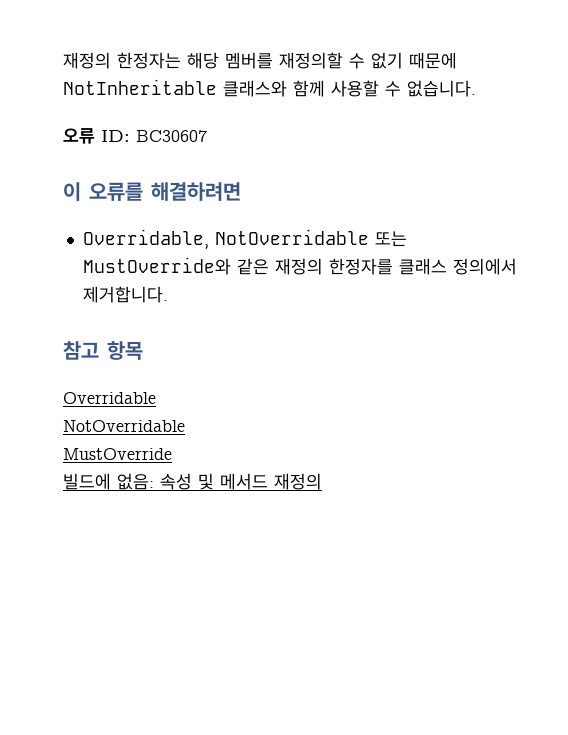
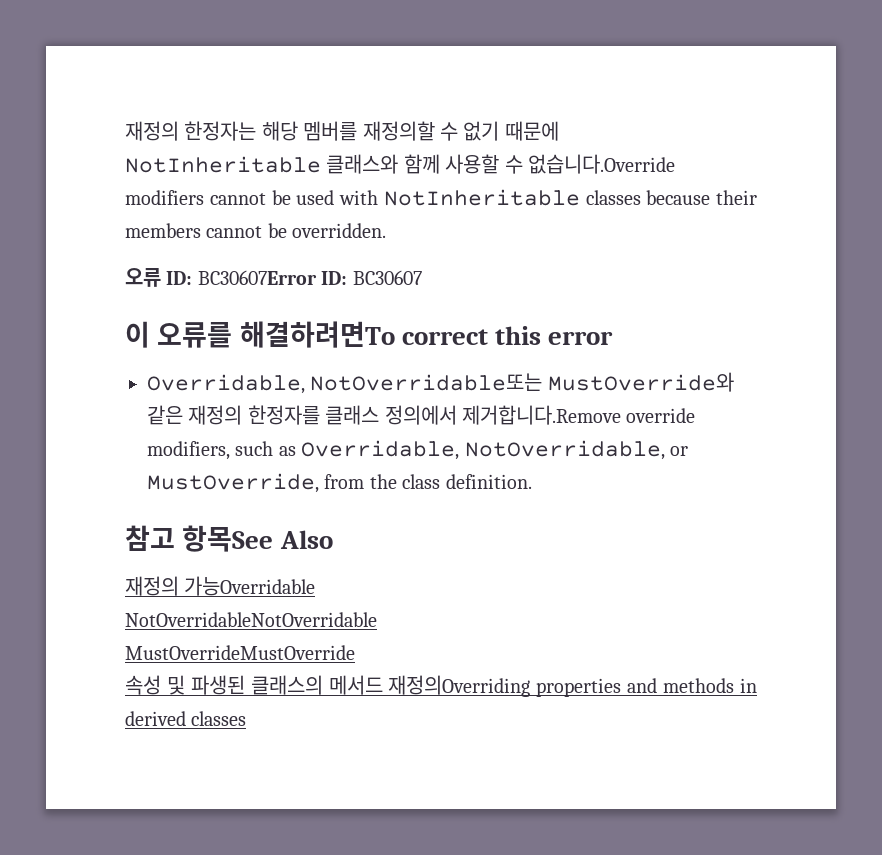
[407,80,476,97] 없습니다. -> [527,154,675,174] [125,189,757,206] [125,223,387,238] 없습니다.Override modifiers cannot be used with NotInheritable classes because their members cannot be overridden.
(130, 136) none -> [197,270,348,285] BC30607Error ID:
[151,182,241,201] [82,229,407,249] 해결하려면 // Overridable, NotOverridable 또는 -> [239,321,614,348] [147,373,543,394] 해결하려면To correct this error // Overridable, NotOverridable또는
[82,286,168,303] [63,341,143,360] [63,392,156,404] [63,420,185,432] [63,448,172,460] [63,473,322,490] 제거합니다. // 참고 항목 // Overridable // NotOverridable // MustOverride // 빌드에 없음: 속성 및 메서드 재정의 -> [462,405,696,425] [147,440,688,460] [147,473,532,493] [125,525,333,552] [125,576,316,596] [125,612,377,627] [125,645,355,660] [125,675,758,697] [125,711,247,726] 제거합니다.Remove override modifiers, such as Overridable, NotOverridable, or MustOverride, from the class definition. // 참고 항목See Also // 재정의 가능Overridable // NotOverridableNotOverridable // MustOverrideMustOverride // 속성 및 파생된 클래스의 메서드 재정의Overriding properties and methods in derived classes

